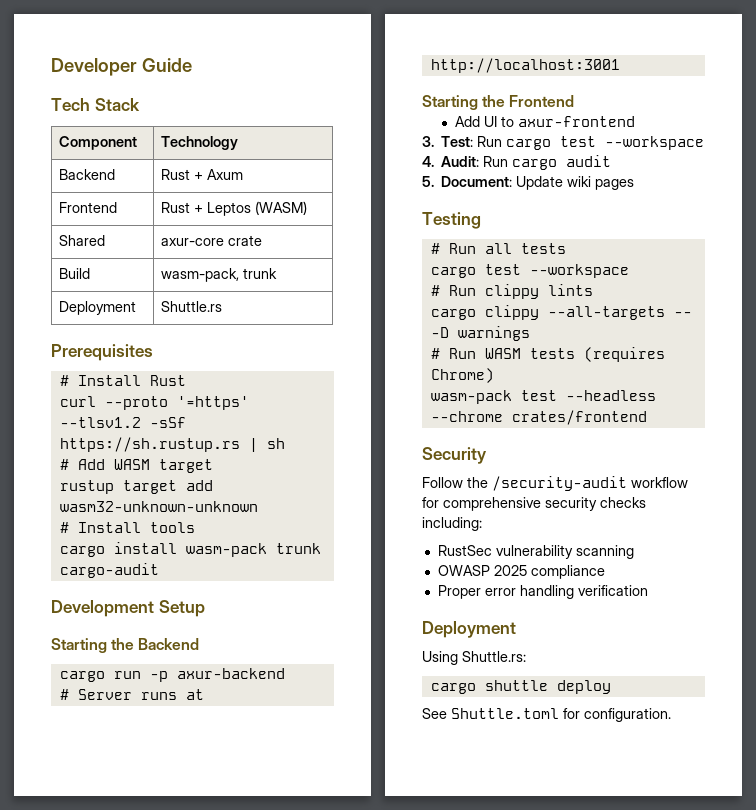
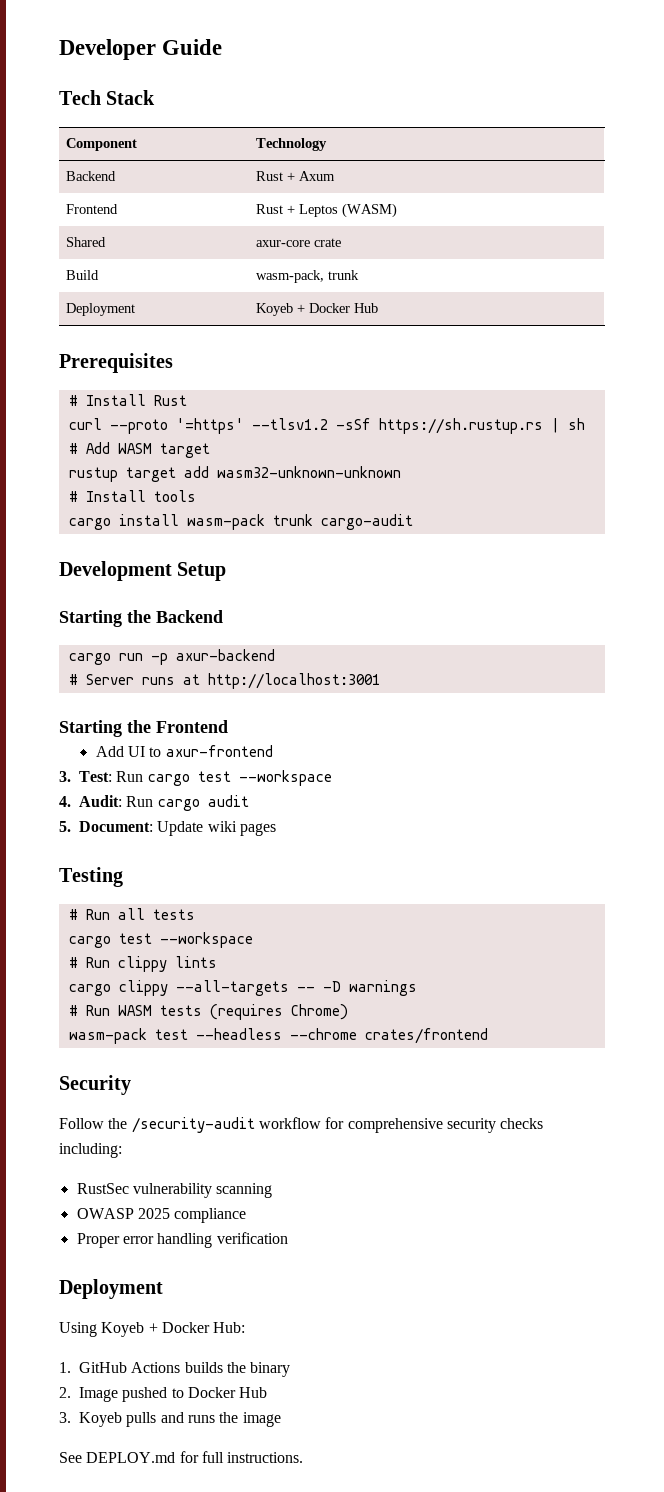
[160,301,222,312] Shuttle.rs -> [255,303,378,316] Koyeb + Docker Hub
[462,651,526,662] [430,680,611,694] [422,708,671,722] Shuttle.rs: // cargo shuttle deploy // See Shuttle.toml for configuration. -> [101,1322,246,1337] [59,1362,291,1377] [59,1387,268,1402] [59,1412,281,1427] [59,1451,304,1463] Koyeb + Docker Hub: // 1. GitHub Actions builds the binary // 2. Image pushed to Docker Hub // 3. Koyeb pulls and runs the image // See DEPLOY.md for full instructions.

